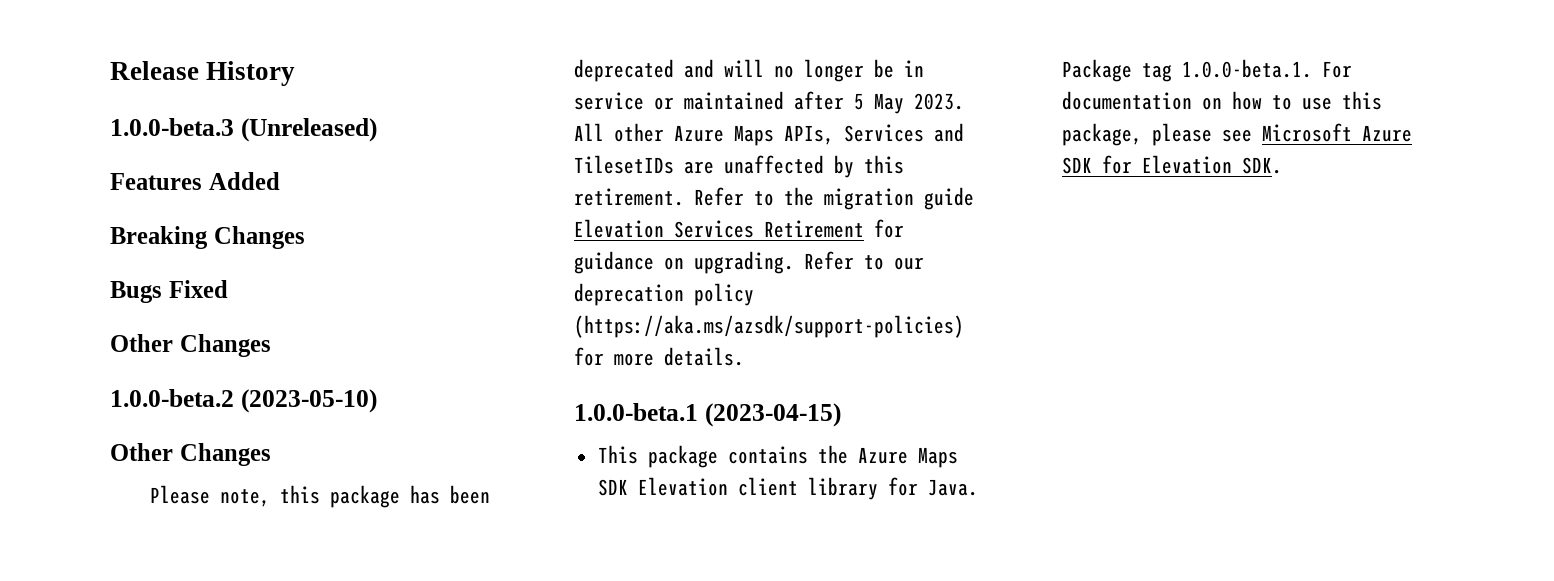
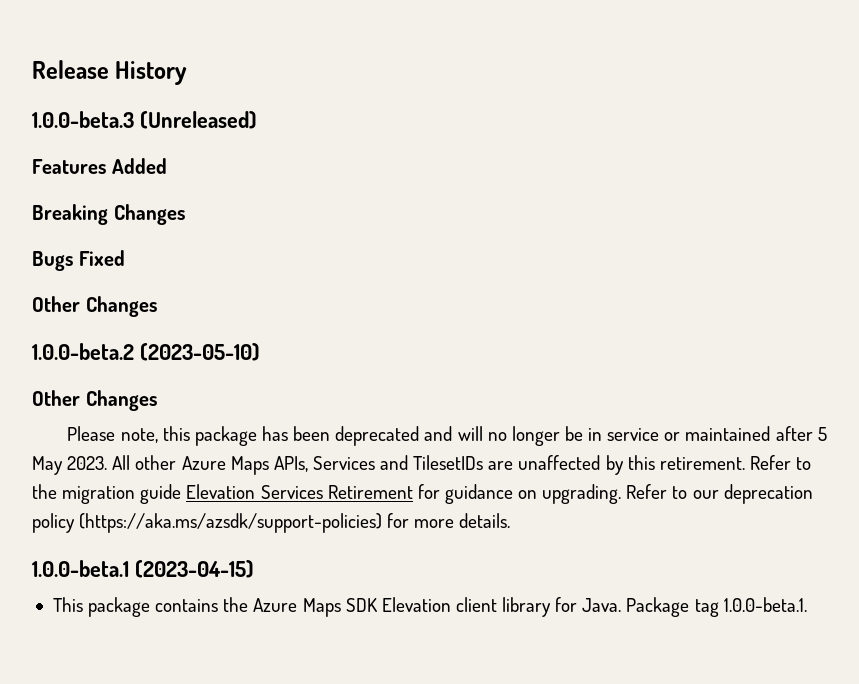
[1321,61,1352,78] [1061,91,1382,110] [1061,123,1412,146] [1061,155,1282,174] For documentation on how to use this package, please see Microsoft Azure SDK for Elevation SDK. -> (807, 604) none

